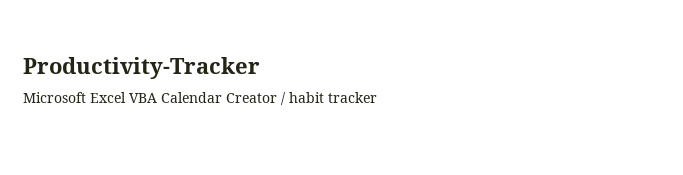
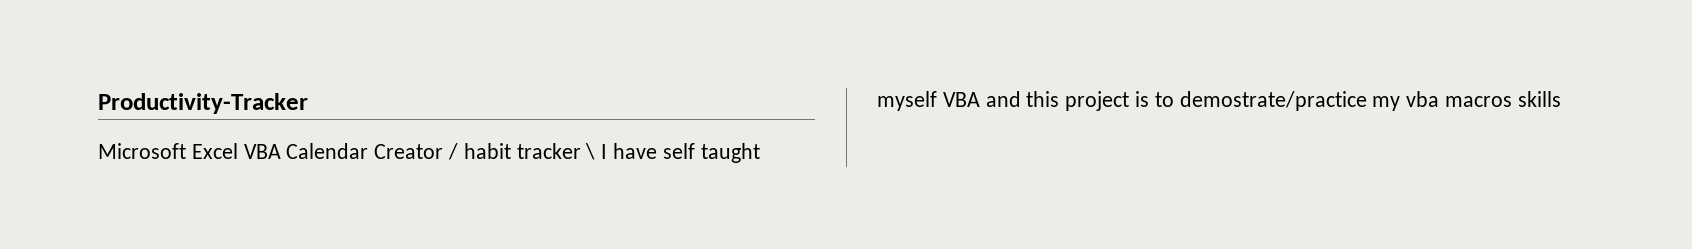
(377, 97) none -> [585,143,760,163] [877,91,1561,111] \ I have self taught myself VBA and this project is to demostrate/practice my vba macros skills

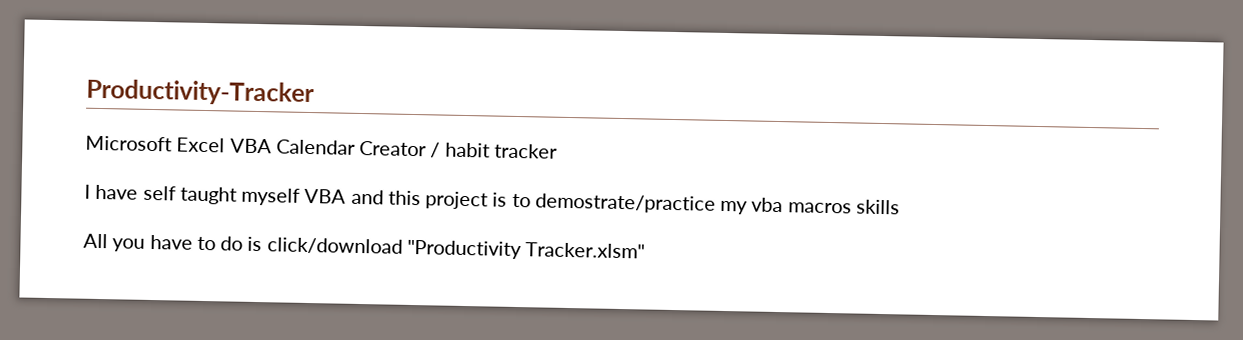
[585,143,596,160] \ -> (558, 151) //
(1561, 99) none -> [83,233,646,260] // All you have to do is click/download "Productivity Tracker.xlsm"

